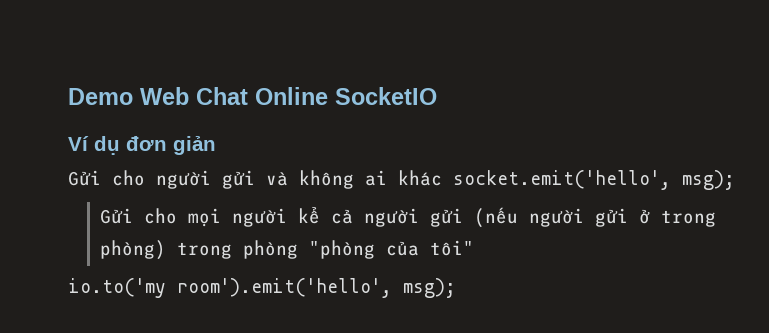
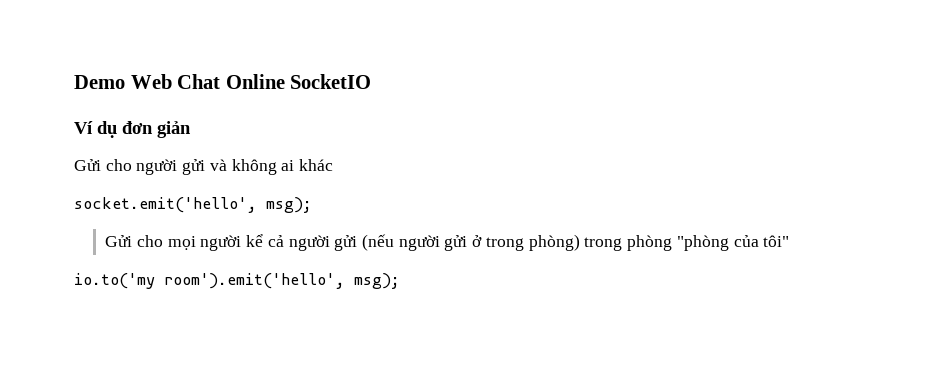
(442, 178) none -> (334, 165) //

